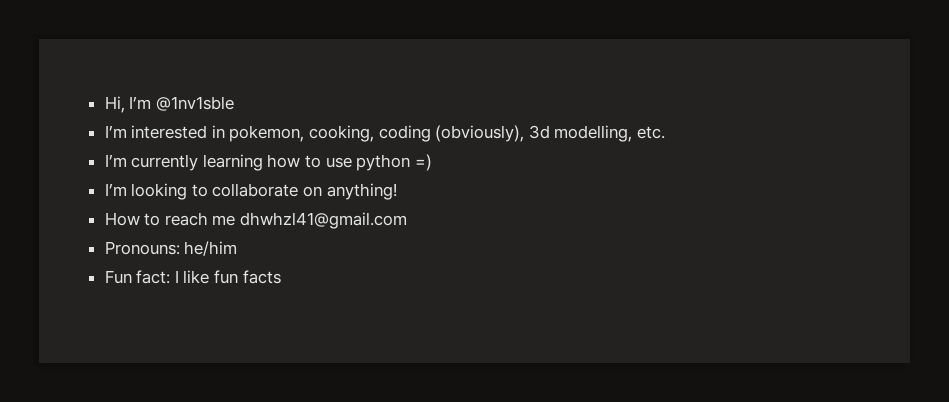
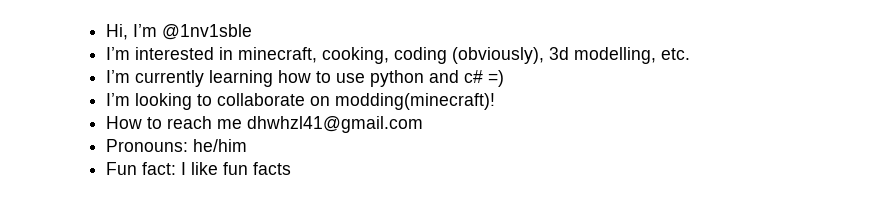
[229,125,305,142] pokemon, -> [238,47,318,63] minecraft,
(411, 162) none -> [429,70,484,83] and c#
[326,183,397,200] anything! -> [335,93,496,110] modding(minecraft)!

